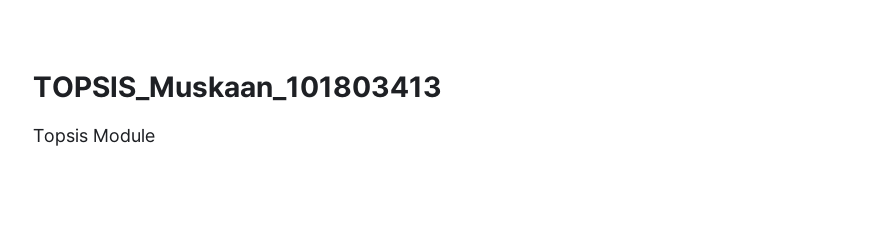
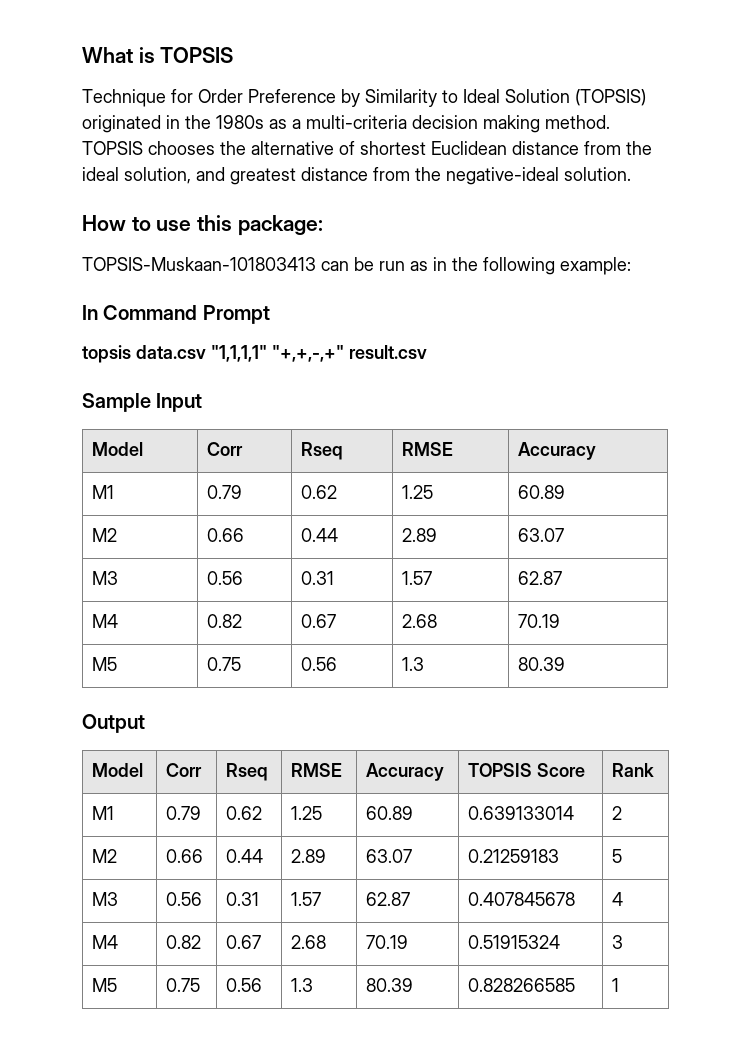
[33,76,442,101] [33,128,155,146] TOPSIS_Muskaan_101803413 // Topsis Module -> [82,47,234,63] [82,89,646,107] [82,115,610,133] [82,141,652,155] [82,167,631,185] [82,215,323,236] [82,257,631,275] [82,305,270,324] [82,345,427,363] [82,393,203,412] [92,442,144,456] [207,442,244,456] [301,442,344,460] [402,442,454,456] [518,442,597,460] [92,485,115,499] [207,485,243,499] [301,485,338,499] [402,485,434,499] [518,485,566,499] [92,528,118,542] [207,528,245,542] [301,528,339,542] [402,528,438,542] [518,528,565,542] [92,571,119,585] [207,571,244,585] [301,571,335,585] [402,571,433,585] [518,571,563,585] [92,614,119,628] [207,614,243,628] [301,614,337,628] [402,614,438,628] [518,614,561,628] [92,657,118,671] [207,657,242,671] [301,657,338,671] [402,657,425,671] [518,657,566,671] [82,714,145,733] [92,763,144,777] [166,763,203,777] [226,763,269,781] [291,763,343,777] [366,763,445,781] [468,763,586,777] [612,763,655,777] [92,806,115,820] [166,806,202,820] [226,806,263,820] [291,806,323,820] [366,806,414,820] [468,806,575,820] [612,806,623,820] [92,849,118,863] [166,849,204,863] [226,849,264,863] [291,849,327,863] [366,849,413,863] [468,849,560,863] [612,849,623,863] [92,892,119,906] [166,892,203,906] [226,892,260,906] [291,892,322,906] [366,892,411,906] [468,892,576,906] [612,892,624,906] [92,935,119,949] [166,935,202,949] [226,935,262,949] [291,935,327,949] [366,935,409,949] [468,935,561,949] [612,935,624,949] [92,978,118,992] [166,978,201,992] [226,978,263,992] [291,978,314,992] [366,978,414,992] [468,978,576,992] [612,978,620,992] What is TOPSIS // Technique for Order Preference by Similarity to Ideal Solution (TOPSIS) originated in the 1980s as a multi-criteria decision making method. TOPSIS chooses the alternative of shortest Euclidean distance from the ideal solution, and greatest distance from the negative-ideal solution. // How to use this package: // TOPSIS-Muskaan-101803413 can be run as in the following example: // In Command Prompt // topsis data.csv "1,1,1,1" "+,+,-,+" result.csv // Sample Input // Model | Corr | Rseq | RMSE | Accuracy // M1 | 0.79 | 0.62 | 1.25 | 60.89 // M2 | 0.66 | 0.44 | 2.89 | 63.07 // M3 | 0.56 | 0.31 | 1.57 | 62.87 // M4 | 0.82 | 0.67 | 2.68 | 70.19 // M5 | 0.75 | 0.56 | 1.3 | 80.39 // Output // Model | Corr | Rseq | RMSE | Accuracy | TOPSIS Score | Rank // M1 | 0.79 | 0.62 | 1.25 | 60.89 | 0.639133014 | 2 // M2 | 0.66 | 0.44 | 2.89 | 63.07 | 0.21259183 | 5 // M3 | 0.56 | 0.31 | 1.57 | 62.87 | 0.407845678 | 4 // M4 | 0.82 | 0.67 | 2.68 | 70.19 | 0.51915324 | 3 // M5 | 0.75 | 0.56 | 1.3 | 80.39 | 0.828266585 | 1

